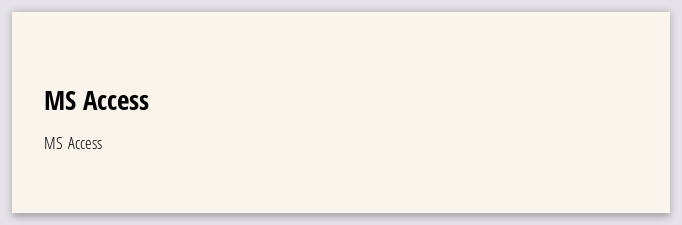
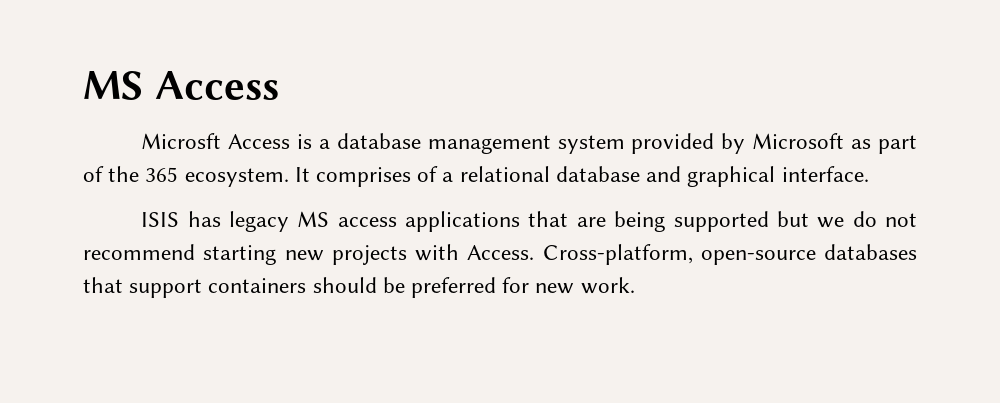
[44,137,102,149] MS Access -> [141,133,917,154] [83,166,869,187] [141,211,918,232] [83,244,917,265] [83,277,635,298] Microsft Access is a database management system provided by Microsoft as part of the 365 ecosystem. It comprises of a relational database and graphical interface. // ISIS has legacy MS access applications that are being supported but we do not recommend starting new projects with Access. Cross-platform, open-source databases that support containers should be preferred for new work.

